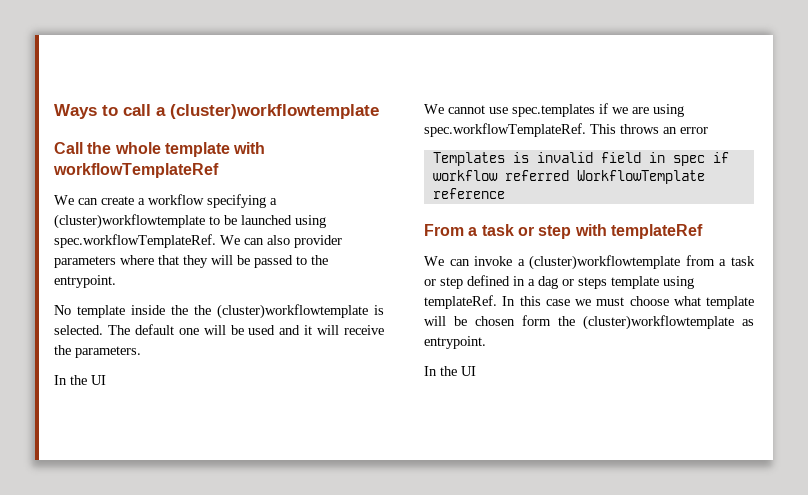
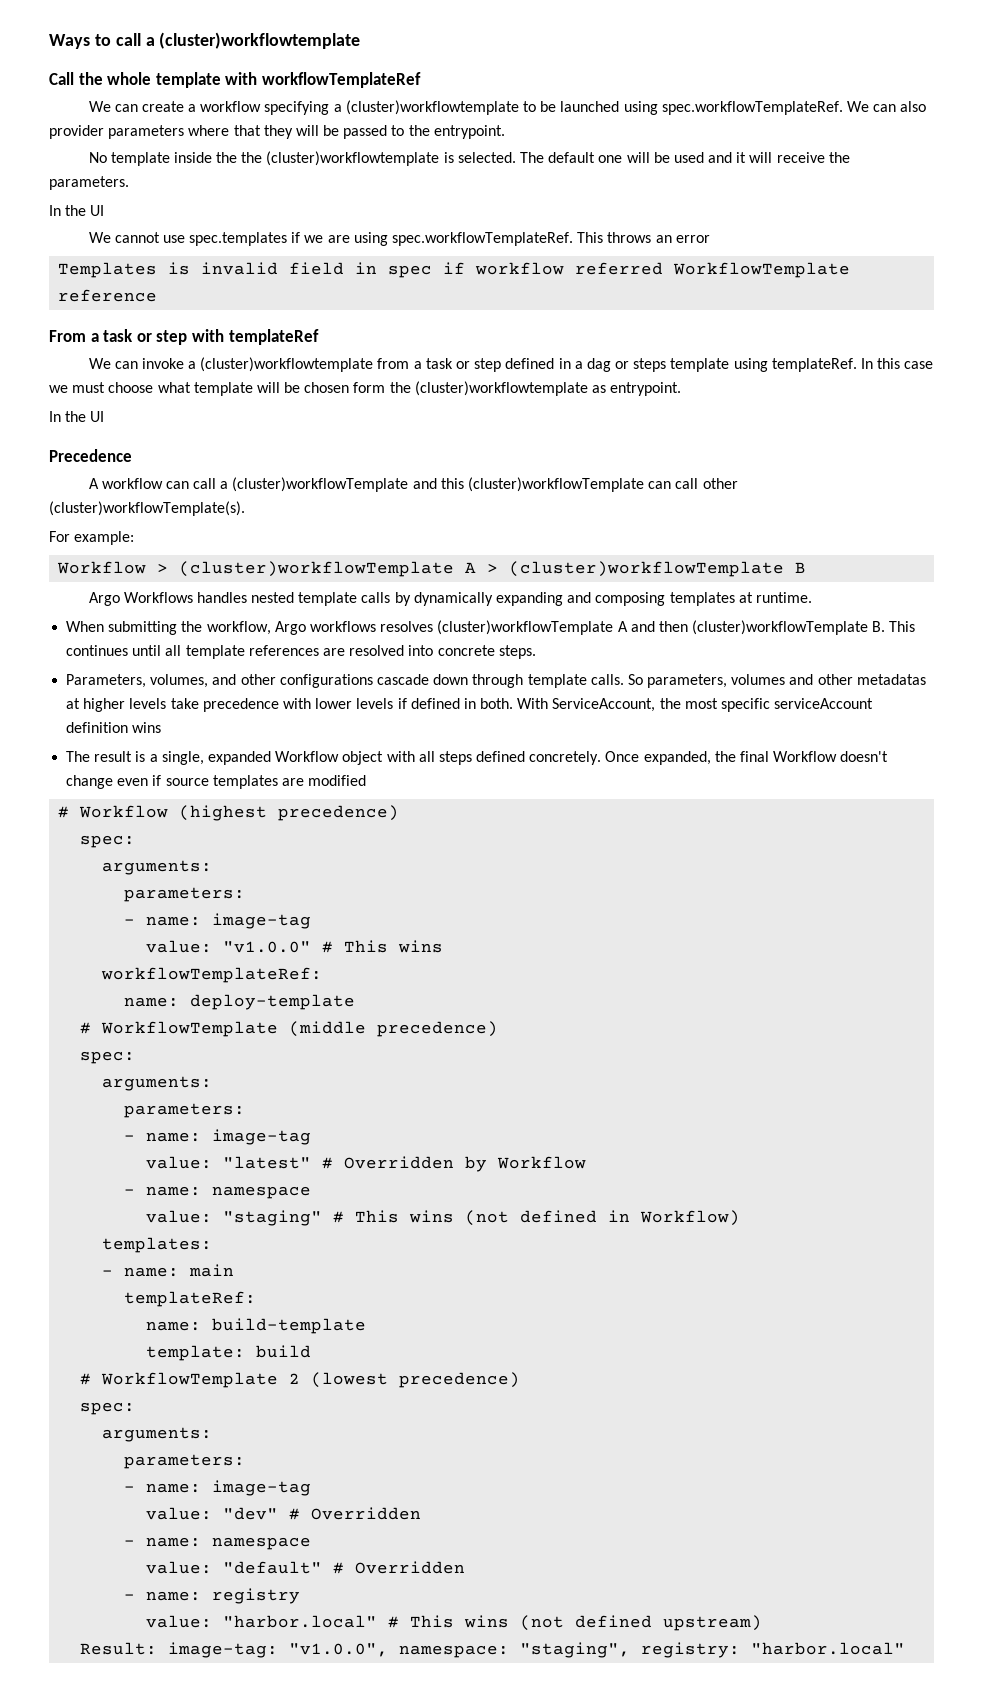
(476, 371) none -> [49,449,132,462] [88,477,738,492] [49,501,245,516] [49,531,135,545] [57,561,807,577] [88,592,812,606] [66,620,916,635] [66,645,536,659] [66,674,926,688] [66,698,874,712] [66,722,162,733] [66,751,889,765] [66,775,367,789] [58,805,400,821] [80,835,136,848] [102,860,213,875] [124,887,246,902] [124,913,312,929] [146,940,444,953] [101,967,323,983] [124,994,356,1010] [80,1021,499,1037] [80,1051,136,1064] [102,1076,213,1091] [124,1103,246,1118] [124,1129,312,1145] [146,1156,587,1172] [124,1186,312,1199] [146,1210,741,1226] [102,1237,213,1253] [102,1264,235,1277] [124,1291,257,1307] [146,1318,367,1334] [146,1345,312,1361] [80,1372,521,1388] [80,1402,136,1415] [102,1427,213,1442] [124,1454,246,1469] [124,1480,312,1496] [146,1507,422,1520] [124,1537,312,1550] [146,1561,466,1574] [124,1588,301,1604] [146,1615,763,1631] [80,1642,906,1658] // Precedence // A workflow can call a (cluster)workflowTemplate and this (cluster)workflowTemplate can call other (cluster)workflowTemplate(s). // For example: // Workflow > (cluster)workflowTemplate A > (cluster)workflowTemplate B // Argo Workflows handles nested template calls by dynamically expanding and composing templates at runtime. // When submitting the workflow, Argo workflows resolves (cluster)workflowTemplate A and then (cluster)workflowTemplate B. This continues until all template references are resolved into concrete steps. // Parameters, volumes, and other configurations cascade down through template calls. So parameters, volumes and other metadatas at higher levels take precedence with lower levels if defined in both. With ServiceAccount, the most specific serviceAccount definition wins // The result is a single, expanded Workflow object with all steps defined concretely. Once expanded, the final Workflow doesn't change even if source templates are modified // # Workflow (highest precedence) // spec: // arguments: // parameters: // - name: image-tag // value: "v1.0.0" # This wins // workflowTemplateRef: // name: deploy-template // # WorkflowTemplate (middle precedence) // spec: // arguments: // parameters: // - name: image-tag // value: "latest" # Overridden by Workflow // - name: namespace // value: "staging" # This wins (not defined in Workflow) // templates: // - name: main // templateRef: // name: build-template // template: build // # WorkflowTemplate 2 (lowest precedence) // spec: // arguments: // parameters: // - name: image-tag // value: "dev" # Overridden // - name: namespace // value: "default" # Overridden // - name: registry // value: "harbor.local" # This wins (not defined upstream) // Result: image-tag: "v1.0.0", namespace: "staging", registry: "harbor.local"

